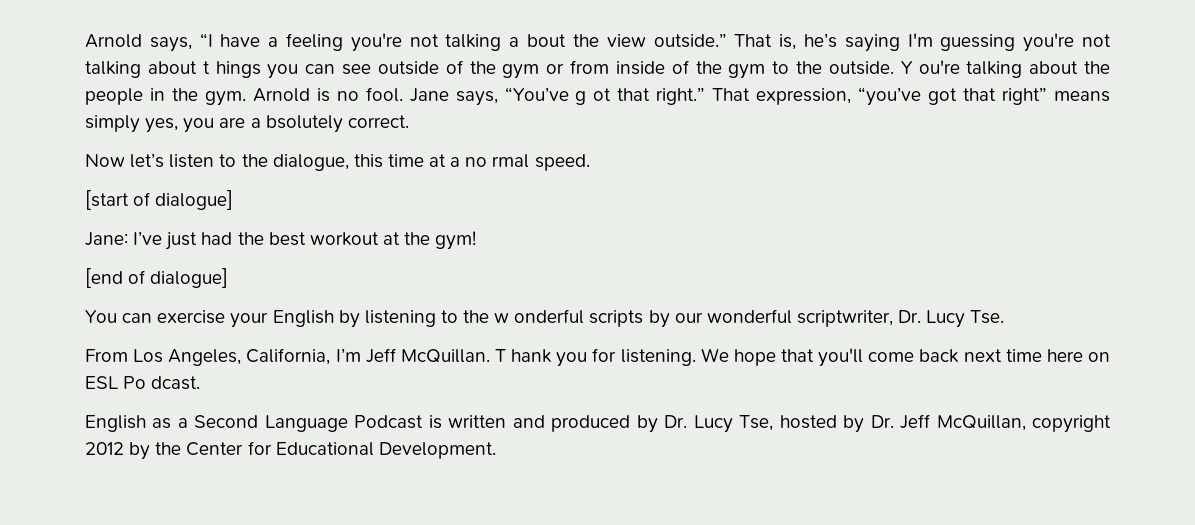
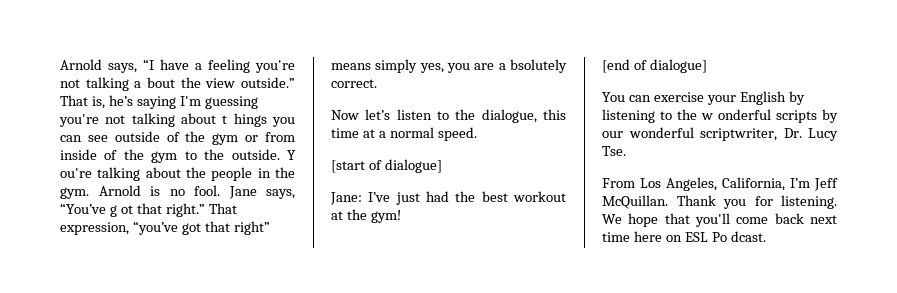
[465,154,530,168] no rmal -> [389,127,434,138] normal
[495,349,553,363] T hank -> [676,195,716,206] Thank
[85,414,1112,433] [85,441,496,460] // English as a Second Language Podcast is written and produced by Dr. Lucy Tse, hosted by Dr. Jeff McQuillan, copyright 2012 by the Center for Educational Development. -> (766, 236) none

